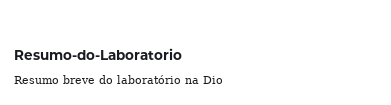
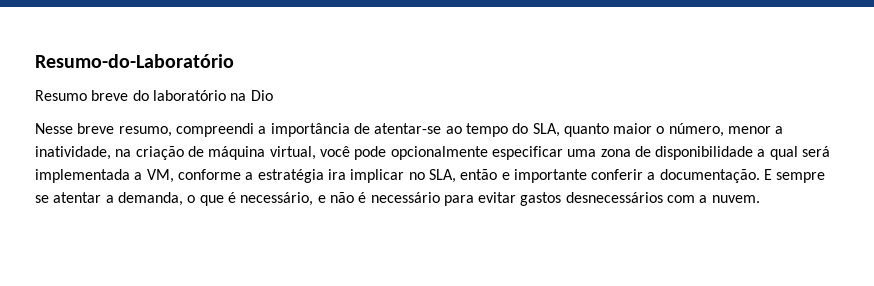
[14,48,182,60] Resumo-do-Laboratorio -> [35,54,234,68] Resumo-do-Laboratório
(223, 80) none -> [35,123,784,137] [35,146,831,160] [35,169,826,183] [35,192,760,206] // Nesse breve resumo, compreendi a importância de atentar-se ao tempo do SLA, quanto maior o número, menor a inatividade, na criação de máquina virtual, você pode opcionalmente especificar uma zona de disponibilidade a qual será implementada a VM, conforme a estratégia ira implicar no SLA, então e importante conferir a documentação. E sempre se atentar a demanda, o que é necessário, e não é necessário para evitar gastos desnecessários com a nuvem.

